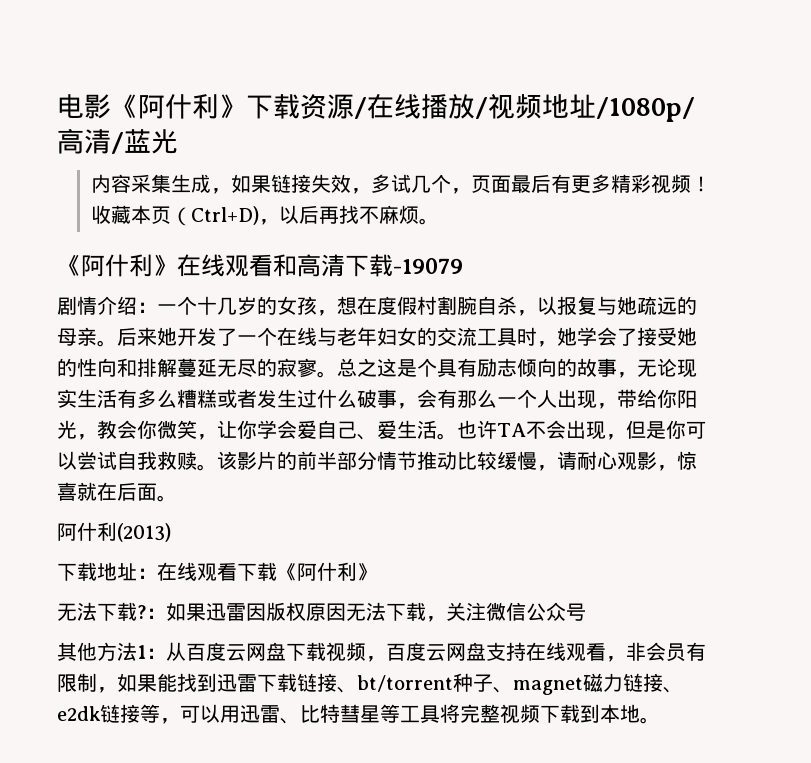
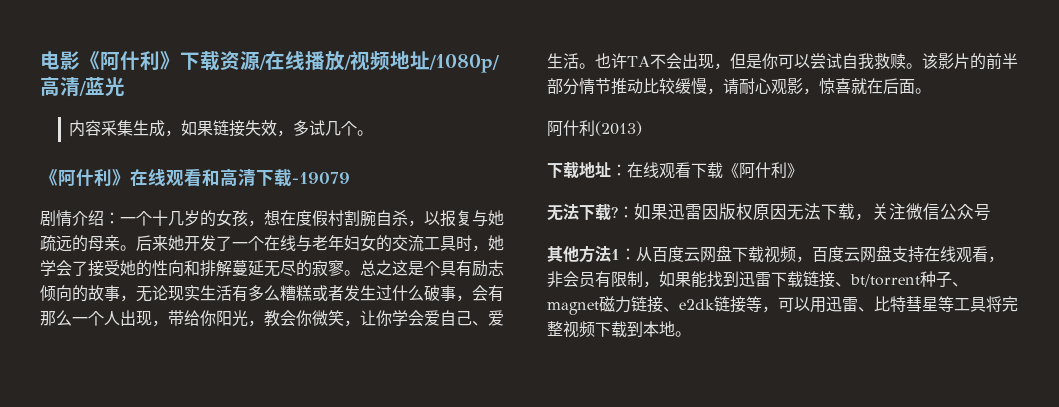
[451,174,712,194] [91,205,420,226] ，页面最后有更多精彩视频！收藏本页（Ctrl+D)，以后再找不麻烦 -> (358, 128) none

